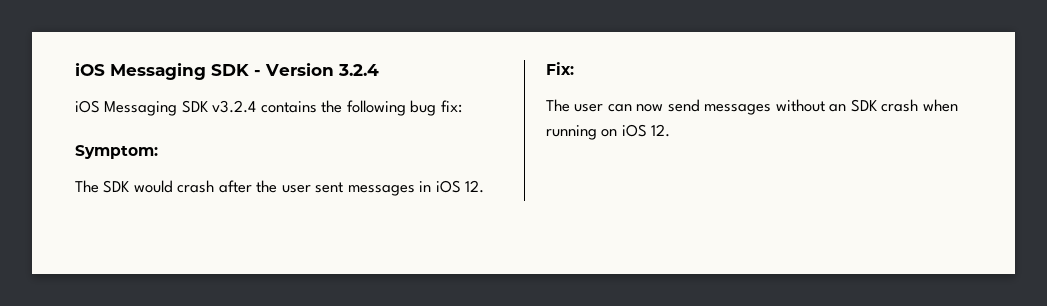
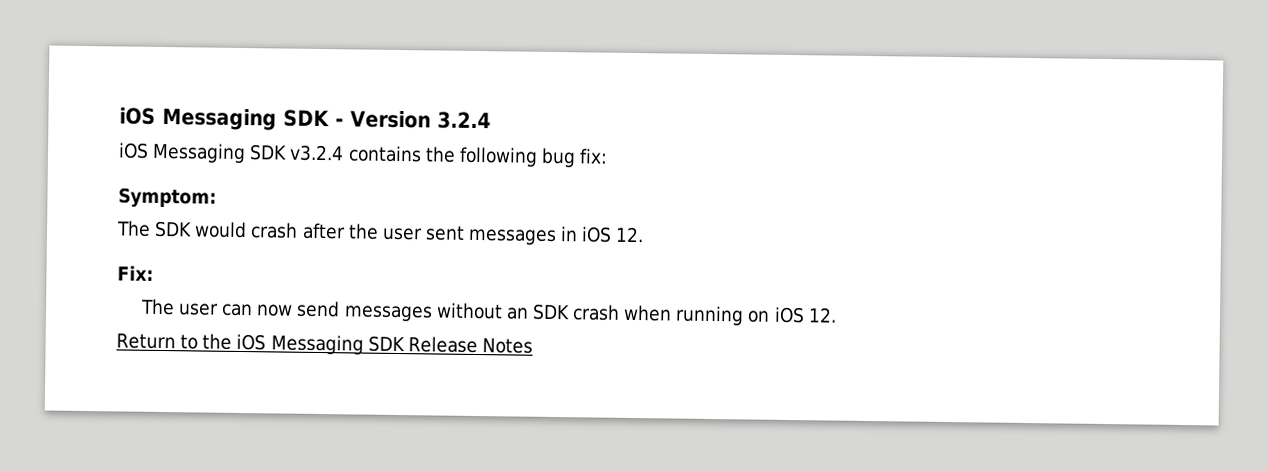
(671, 130) none -> [116,333,533,355] // Return to the iOS Messaging SDK Release Notes

